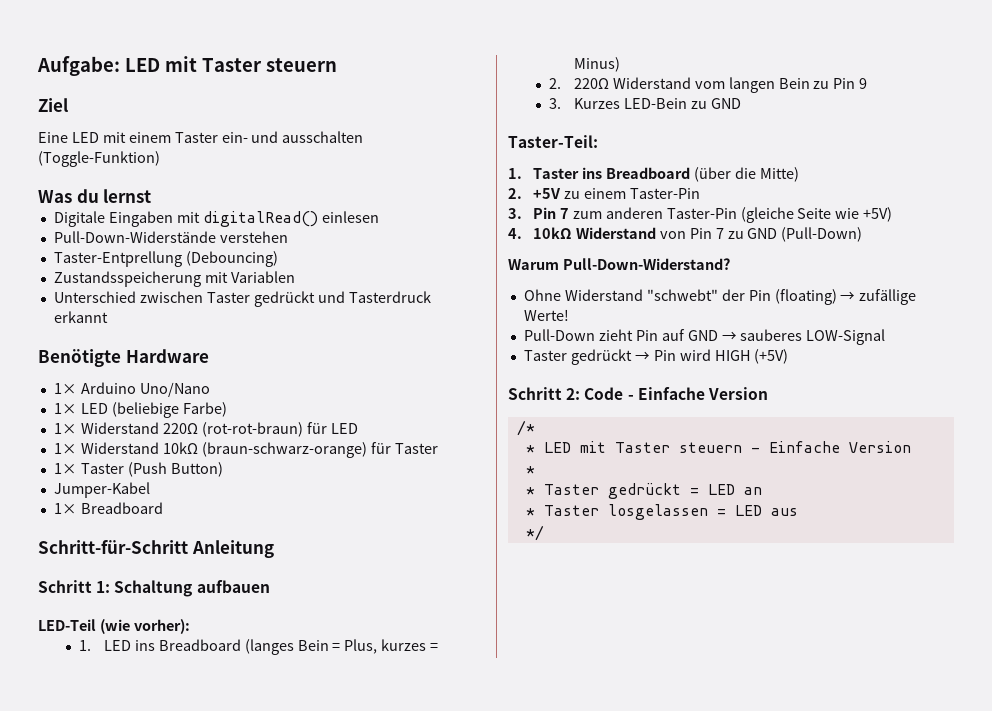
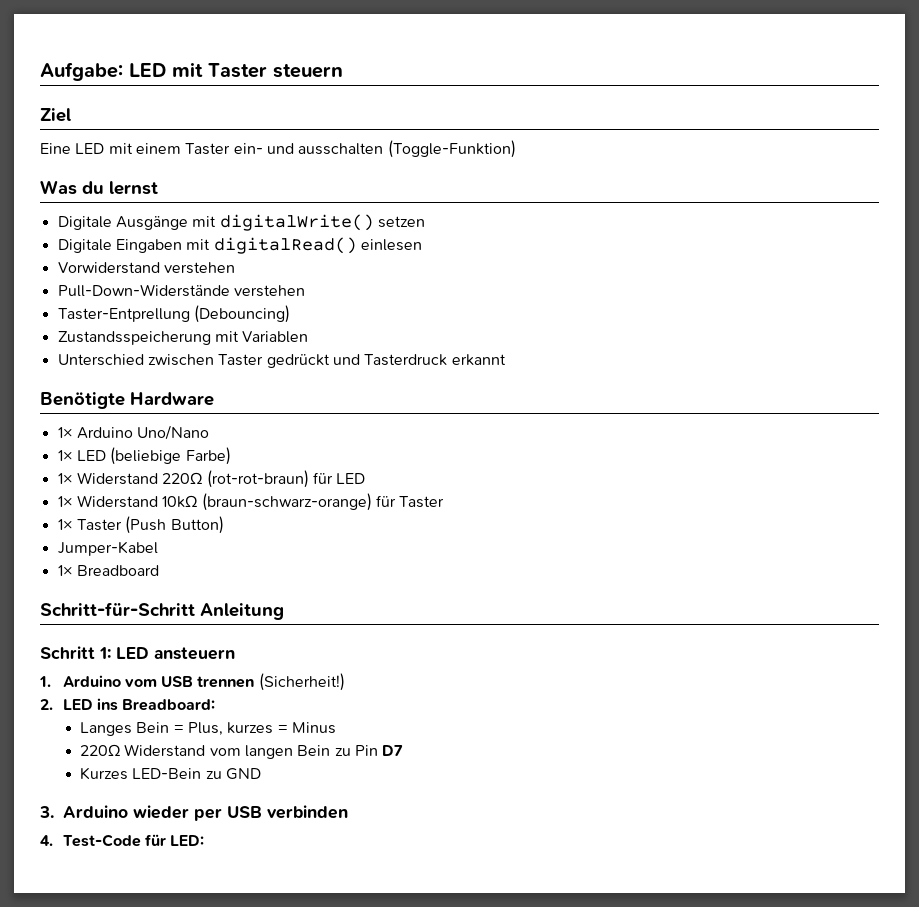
(152, 196) none -> [57,214,425,231] // Digitale Ausgänge mit digitalWrite() setzen
(379, 217) none -> [57,262,235,274] // Vorwiderstand verstehen
[114,580,270,597] [38,619,190,634] [78,639,294,655] Schaltung aufbauen // LED-Teil (wie vorher): // 1. LED ins Breadboard (langes -> [116,647,235,660] [39,673,345,691] [40,698,216,711] [80,722,133,736] LED ansteuern // 1. Arduino vom USB trennen (Sicherheit!) // 2. LED ins Breadboard: // Langes
[573,57,620,72] [548,78,561,89] Minus) // 2. -> [292,722,337,734] Minus //
[859,78,868,89] [548,98,561,109] 9 // 3. -> [382,745,404,756] D7 //
[508,135,598,148] [508,167,799,182] [508,188,700,199] [508,207,893,223] [508,227,863,242] [508,258,730,270] [523,289,917,305] [523,309,569,321] [523,329,886,345] [523,349,789,365] [508,387,768,400] [516,420,535,436] [525,441,911,453] [525,466,535,474] [525,483,762,499] [525,504,798,520] [525,525,544,541] Taster-Teil: // 1. Taster ins Breadboard (über die Mitte) // 2. +5V zu einem Taster-Pin // 3. Pin 7 zum anderen Taster-Pin (gleiche Seite wie +5V) // 4. 10kΩ Widerstand von Pin 7 zu GND (Pull-Down) // Warum Pull-Down-Widerstand? // Ohne Widerstand "schwebt" der Pin (floating) → zufällige Werte! // Pull-Down zieht Pin auf GND → sauberes LOW-Signal // Taster gedrückt → Pin wird HIGH (+5V) // Schritt 2: Code - Einfache Version // /* // * LED mit Taster steuern - Einfache Version // * // * Taster gedrückt = LED an // * Taster losgelassen = LED aus // */ -> [39,805,348,821] [40,834,205,847] 3. Arduino wieder per USB verbinden // 4. Test-Code für LED:

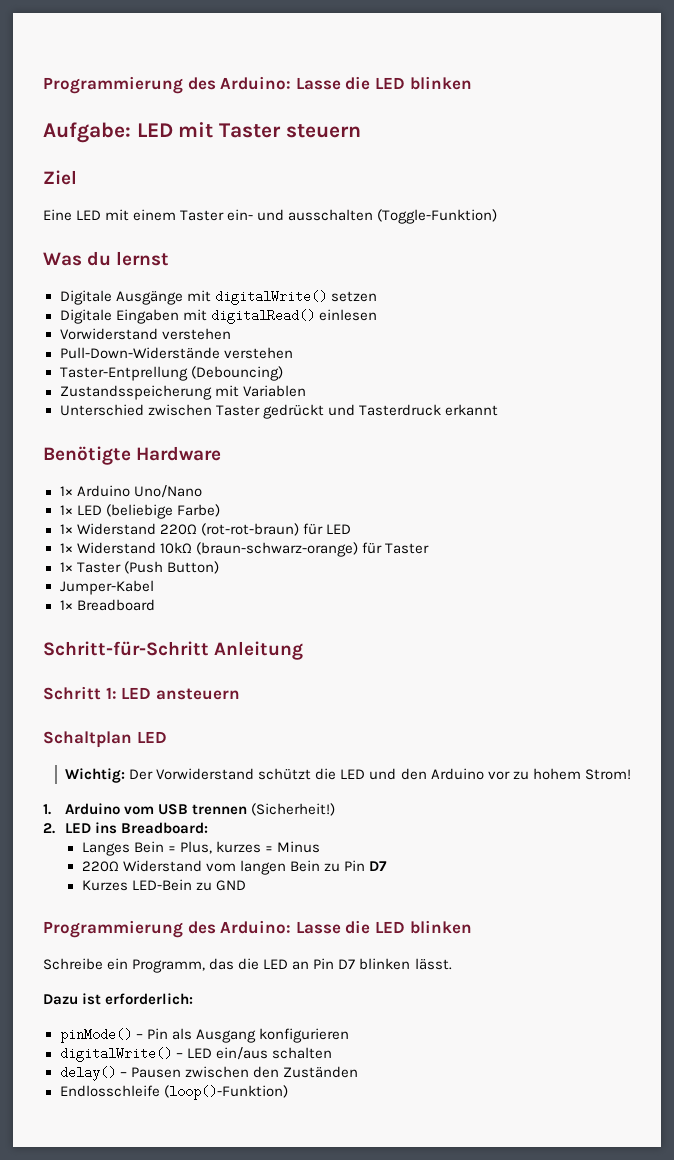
(40, 71) none -> [43,76,472,94] Programmierung des Arduino: Lasse die LED blinken //
(235, 653) none -> [43,731,167,748] [65,768,631,783] // Schaltplan LED // Wichtig: Der Vorwiderstand schützt die LED und den Arduino vor zu hohem Strom!
[39,805,348,821] [40,834,205,847] 3. Arduino wieder per USB verbinden // 4. Test-Code für LED: -> [43,920,472,938] [43,958,452,973] [43,993,194,1005] [59,1028,349,1043] [59,1047,332,1062] [59,1066,358,1081] [59,1085,288,1100] Programmierung des Arduino: Lasse die LED blinken // Schreibe ein Programm, das die LED an Pin D7 blinken lässt. // Dazu ist erforderlich: // pinMode() – Pin als Ausgang konfigurieren // digitalWrite() – LED ein/aus schalten // delay() – Pausen zwischen den Zuständen // Endlosschleife (loop()-Funktion)

